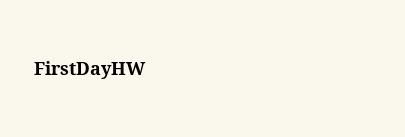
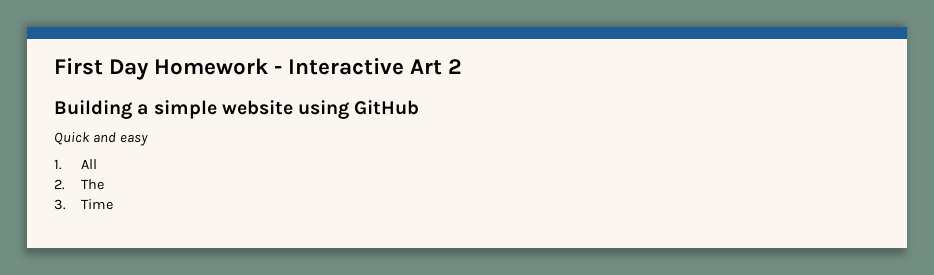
[34,61,146,79] FirstDayHW -> [54,58,463,80] [54,100,420,119] [54,132,148,146] [54,159,98,170] [54,179,105,190] [54,199,114,210] First Day Homework - Interactive Art 2 // Building a simple website using GitHub // Quick and easy // 1. All // 2. The // 3. Time

